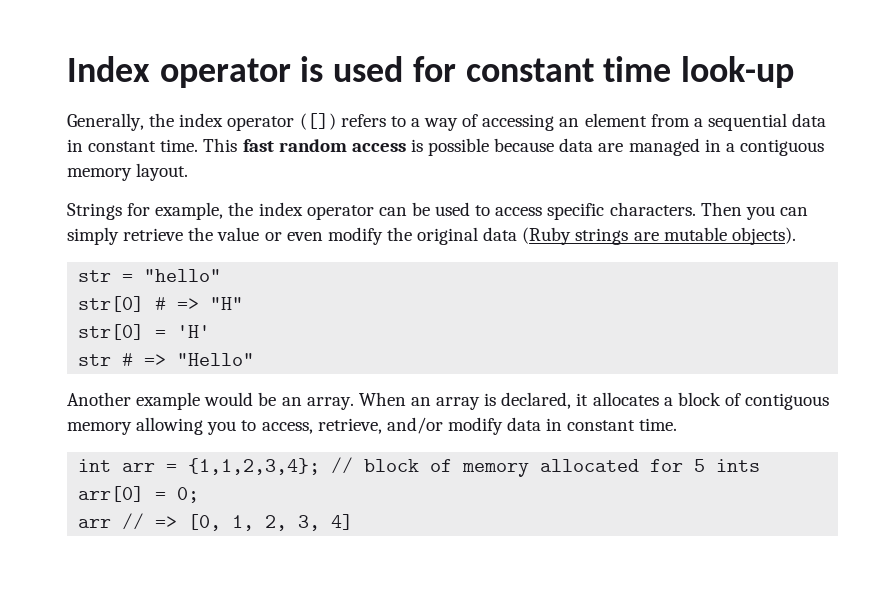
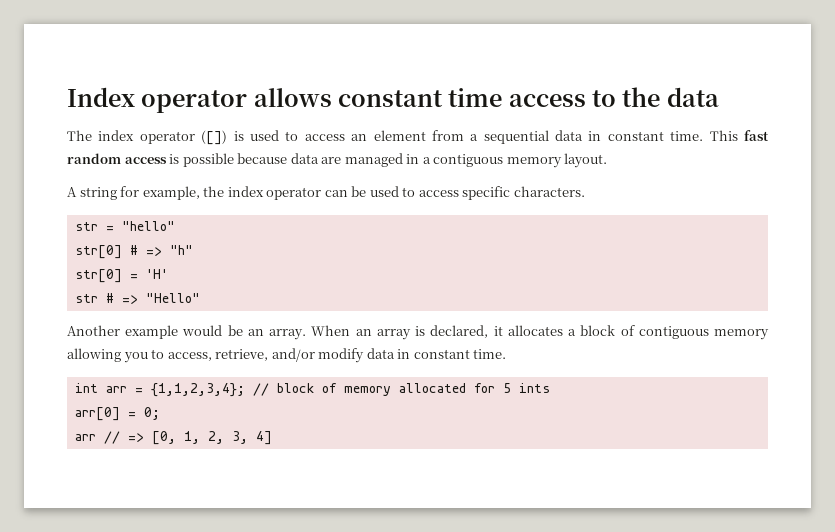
[300,56,795,88] [67,113,555,131] is used for constant time look-up // Generally, the index operator ([]) refers to a way of accessing -> [253,87,719,107] [67,130,345,145] allows constant time access to the data // The index operator ([]) is used to access
[67,203,122,220] Strings -> [67,187,117,200] A string
[700,202,808,220] [67,227,796,245] Then you can simply retrieve the value or even modify the original data (Ruby strings are mutable objects). -> (585, 191) none
[210,297,244,310] "H" -> [169,245,193,255] "h"

